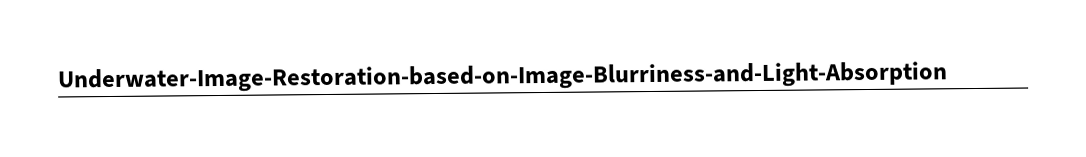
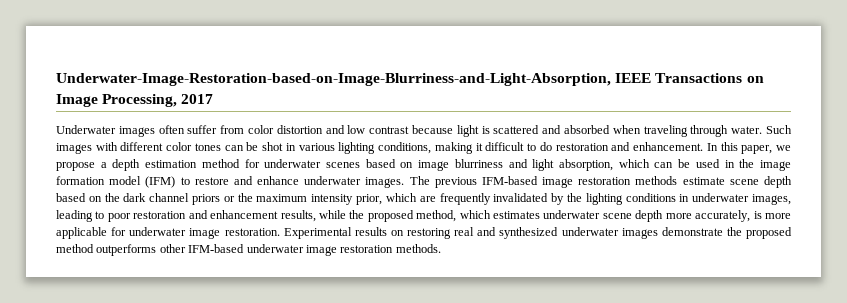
[57,61,948,94] Underwater-Image-Restoration-based-on-Image-Blurriness-and-Light-Absorption -> [56,73,764,86] [56,94,214,107] [56,125,792,137] [56,142,792,154] [56,159,791,171] [56,176,792,188] [56,193,791,205] [56,210,792,222] [56,227,792,239] [56,244,441,256] Underwater-Image-Restoration-based-on-Image-Blurriness-and-Light-Absorption, IEEE Transactions on Image Processing, 2017 // Underwater images often suffer from color distortion and low contrast because light is scattered and absorbed when traveling through water. Such images with different color tones can be shot in various lighting conditions, making it difficult to do restoration and enhancement. In this paper, we propose a depth estimation method for underwater scenes based on image blurriness and light absorption, which can be used in the image formation model (IFM) to restore and enhance underwater images. The previous IFM-based image restoration methods estimate scene depth based on the dark channel priors or the maximum intensity prior, which are frequently invalidated by the lighting conditions in underwater images, leading to poor restoration and enhancement results, while the proposed method, which estimates underwater scene depth more accurately, is more applicable for underwater image restoration. Experimental results on restoring real and synthesized underwater images demonstrate the proposed method outperforms other IFM-based underwater image restoration methods.

